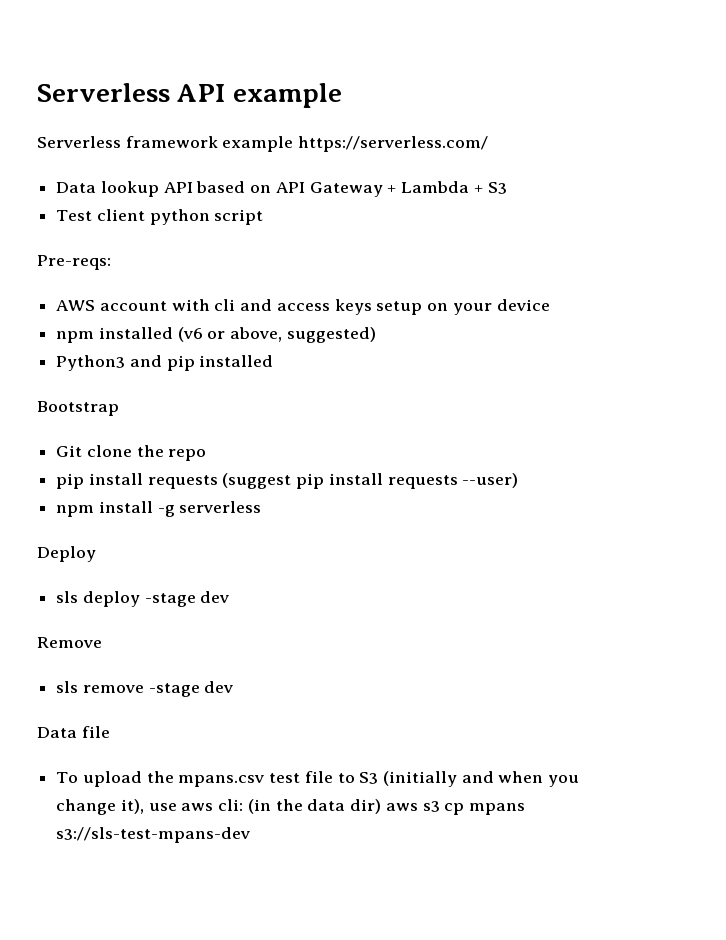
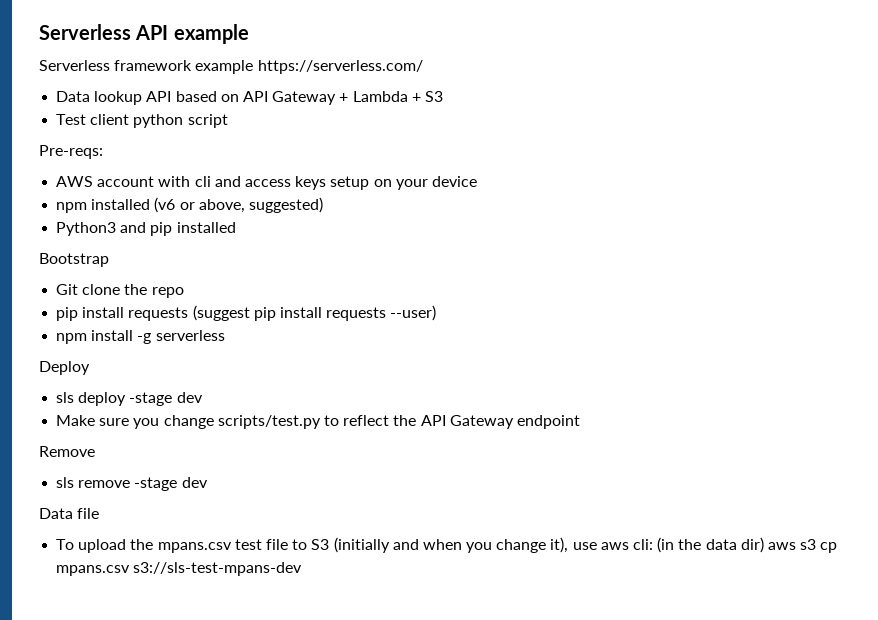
(230, 597) none -> [56,415,580,429] // Make sure you change scripts/test.py to reflect the API Gateway endpoint
[468,803,525,815] mpans -> [56,565,131,576] mpans.csv

